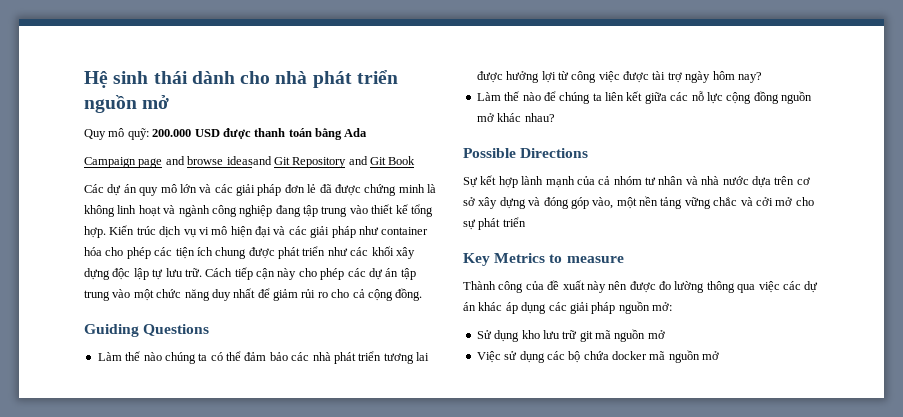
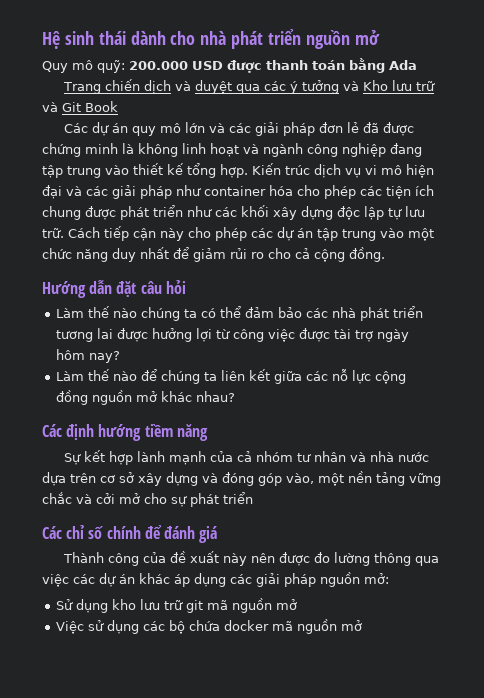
[84,156,368,168] Campaign page and browse ideasand Git Repository and -> [62,79,435,94] [42,102,58,112] Trang chiến dịch và duyệt qua các ý tưởng và Kho lưu trữ và
[84,324,210,337] Guiding Questions -> [42,280,186,298] Hướng dẫn đặt câu hỏi
[463,148,589,158] Possible Directions -> [42,424,208,441] Các định hướng tiềm năng
[463,253,624,266] Key Metrics to measure -> [42,525,218,543] Các chỉ số chính để đánh giá

